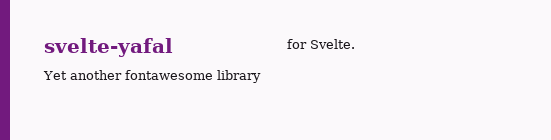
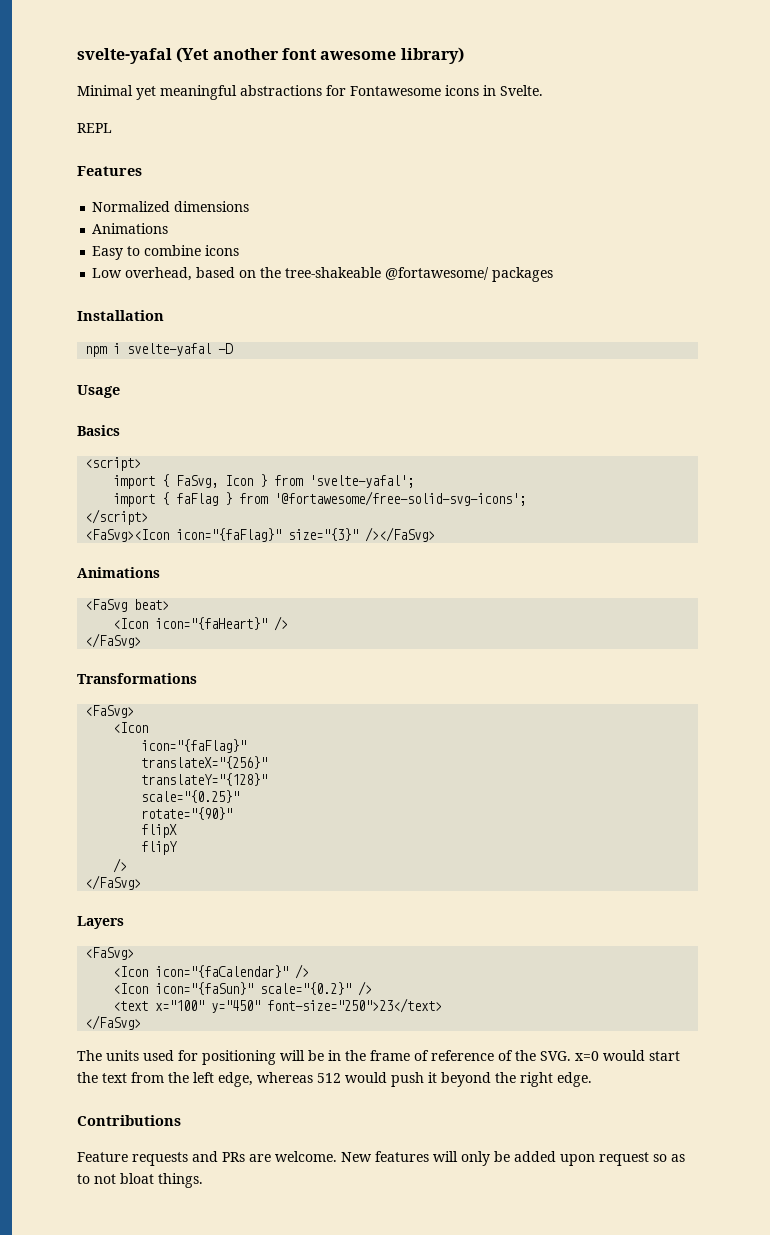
[44,38,173,57] [43,70,261,83] [287,39,355,49] svelte-yafal // Yet another fontawesome library for Svelte. -> [77,47,464,64] [77,85,543,100] [77,123,112,133] [77,166,142,176] [92,201,250,212] [92,223,169,234] [92,245,240,260] [92,267,554,282] [77,310,164,321] [85,343,234,357] [77,385,120,398] [77,425,120,436] [85,457,142,471] [113,474,415,489] [113,491,527,507] [85,509,149,525] [85,527,436,542] [77,567,160,578] [85,599,170,612] [113,616,289,631] [85,633,142,648] [77,673,197,684] [85,705,135,718] [113,722,149,733] [141,739,247,753] [141,756,268,769] [141,773,268,786] [141,790,240,803] [141,807,233,820] [141,824,178,838] [141,841,178,855] [113,858,128,873] [85,875,142,890] [77,916,124,929] [85,947,135,960] [113,964,310,979] [113,981,373,996] [113,998,443,1013] [85,1015,142,1030] [77,1050,680,1065] [77,1072,592,1087] [77,1115,181,1126] [77,1151,685,1166] [77,1173,203,1188] svelte-yafal (Yet another font awesome library) // Minimal yet meaningful abstractions for Fontawesome icons in Svelte. // REPL // Features // Normalized dimensions // Animations // Easy to combine icons // Low overhead, based on the tree-shakeable @fortawesome/ packages // Installation // npm i svelte-yafal -D // Usage // Basics // <script> // import { FaSvg, Icon } from 'svelte-yafal'; // import { faFlag } from '@fortawesome/free-solid-svg-icons'; // </script> // <FaSvg><Icon icon="{faFlag}" size="{3}" /></FaSvg> // Animations // <FaSvg beat> // <Icon icon="{faHeart}" /> // </FaSvg> // Transformations // <FaSvg> // <Icon // icon="{faFlag}" // translateX="{256}" // translateY="{128}" // scale="{0.25}" // rotate="{90}" // flipX // flipY // /> // </FaSvg> // Layers // <FaSvg> // <Icon icon="{faCalendar}" /> // <Icon icon="{faSun}" scale="{0.2}" /> // <text x="100" y="450" font-size="250">23</text> // </FaSvg> // The units used for positioning will be in the frame of reference of the SVG. x=0 would start the text from the left edge, whereas 512 would push it beyond the right edge. // Contributions // Feature requests and PRs are welcome. New features will only be added upon request so as to not bloat things.

